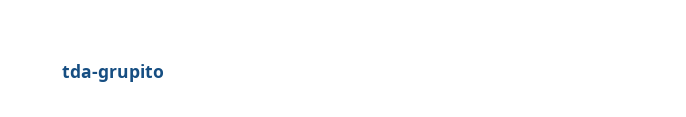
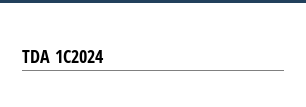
[62,64,164,82] tda-grupito -> [22,50,104,63] TDA 1C2024

